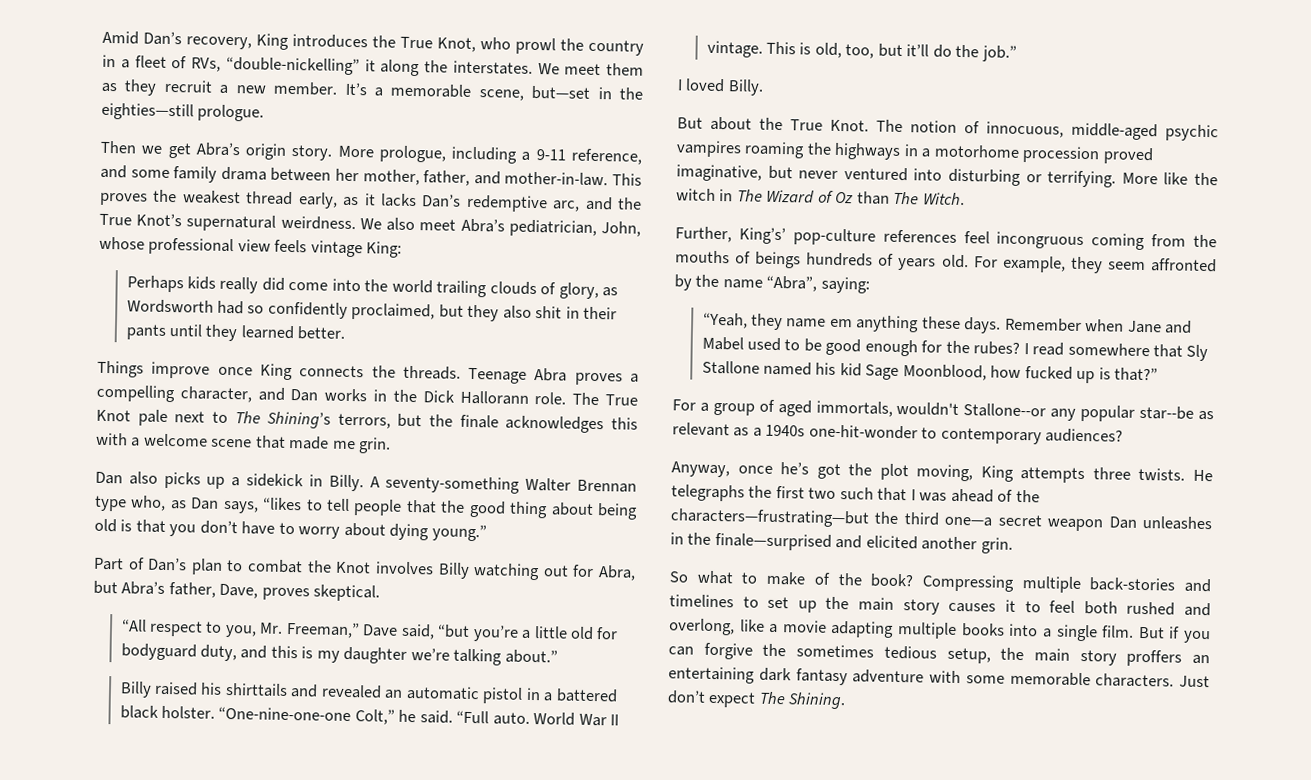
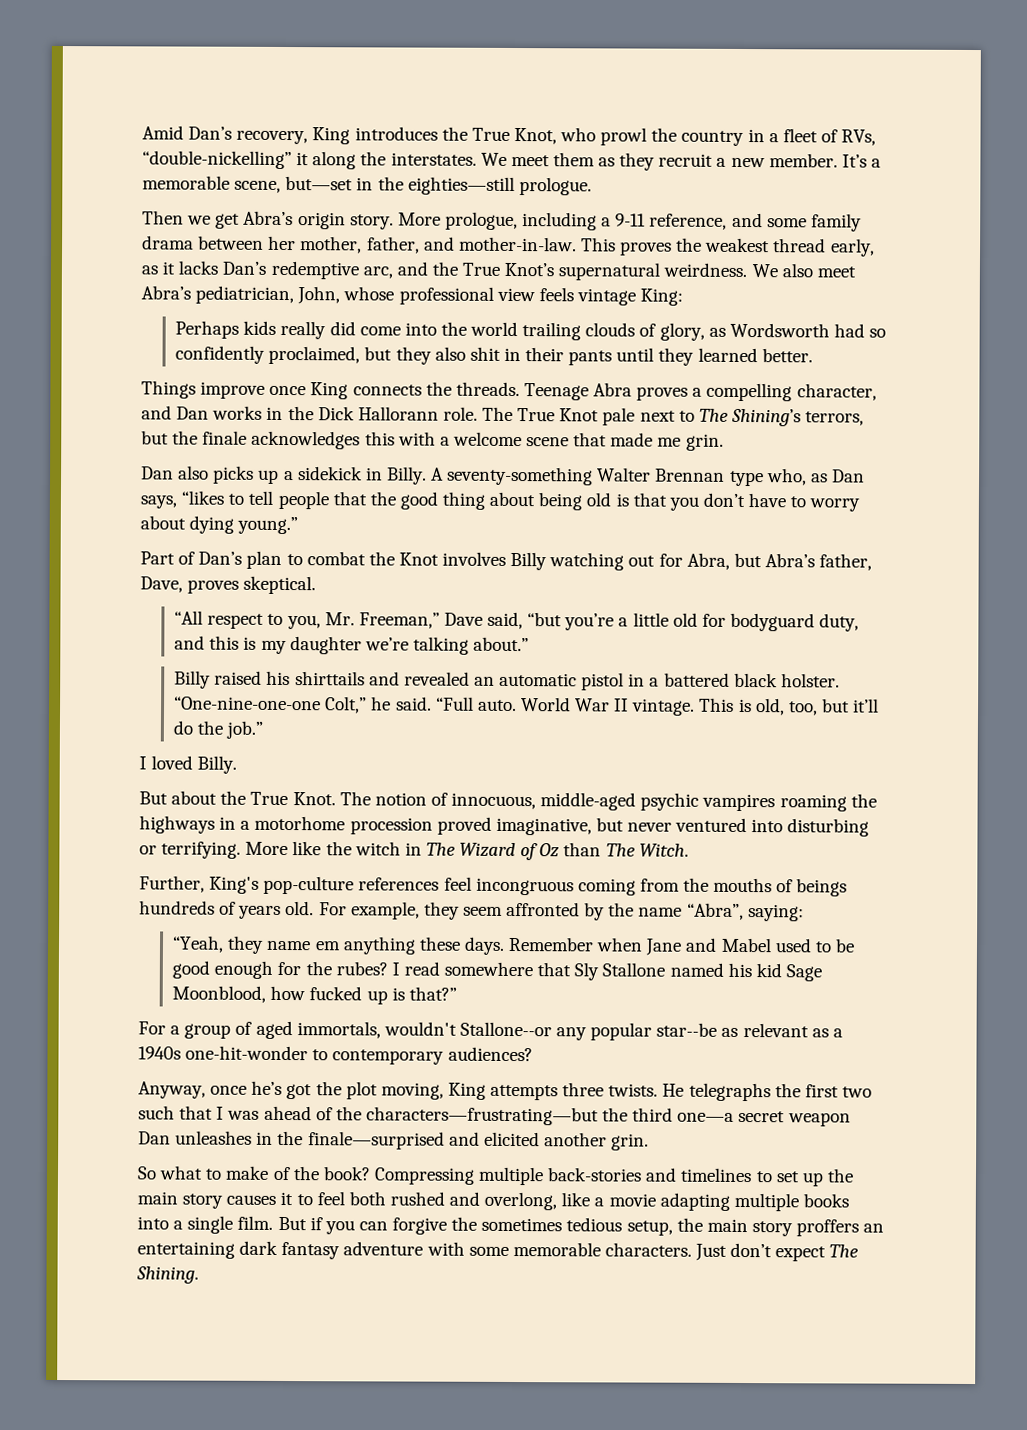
[738,227,786,245] King’s’ -> [209,876,260,894] King's

